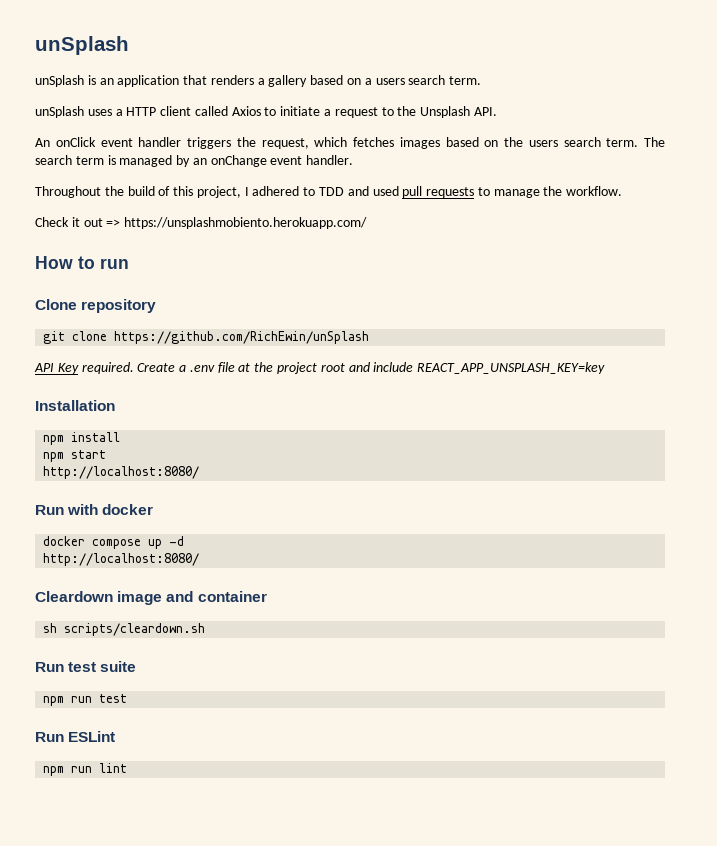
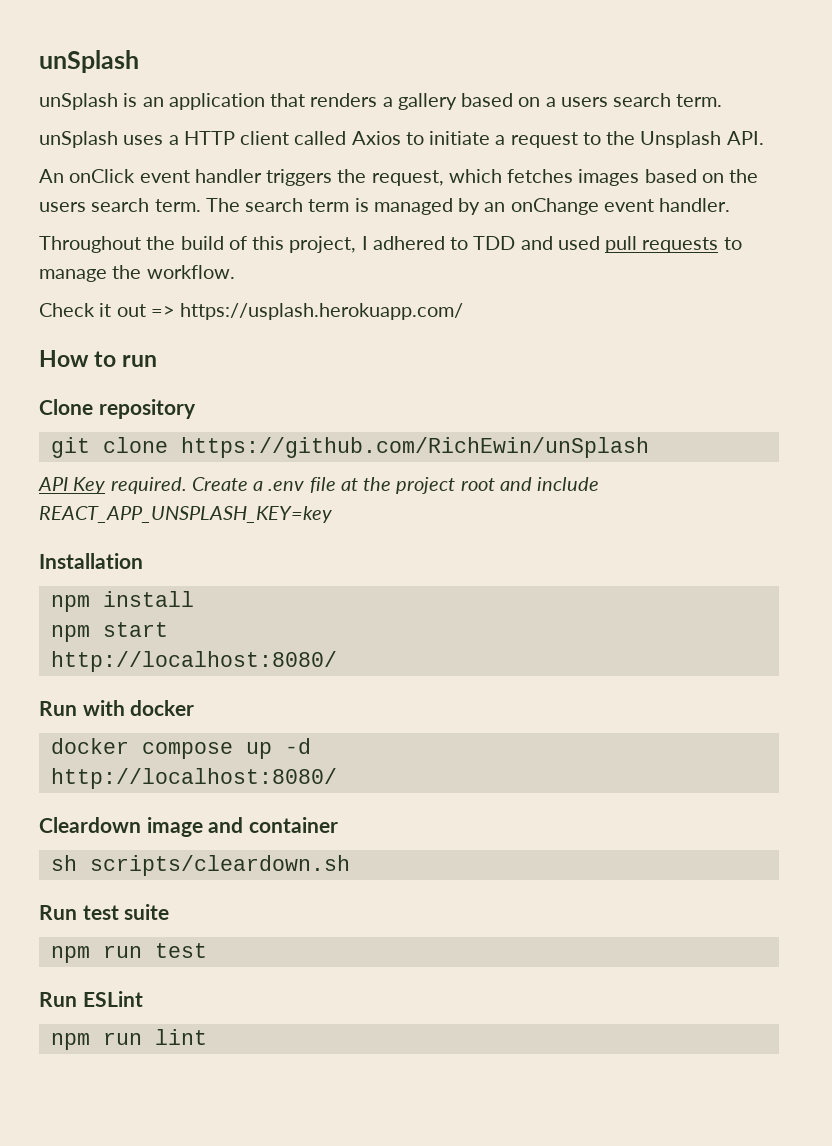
[124,217,368,229] https://unsplashmobiento.herokuapp.com/ -> [180,303,464,320] https://usplash.herokuapp.com/

